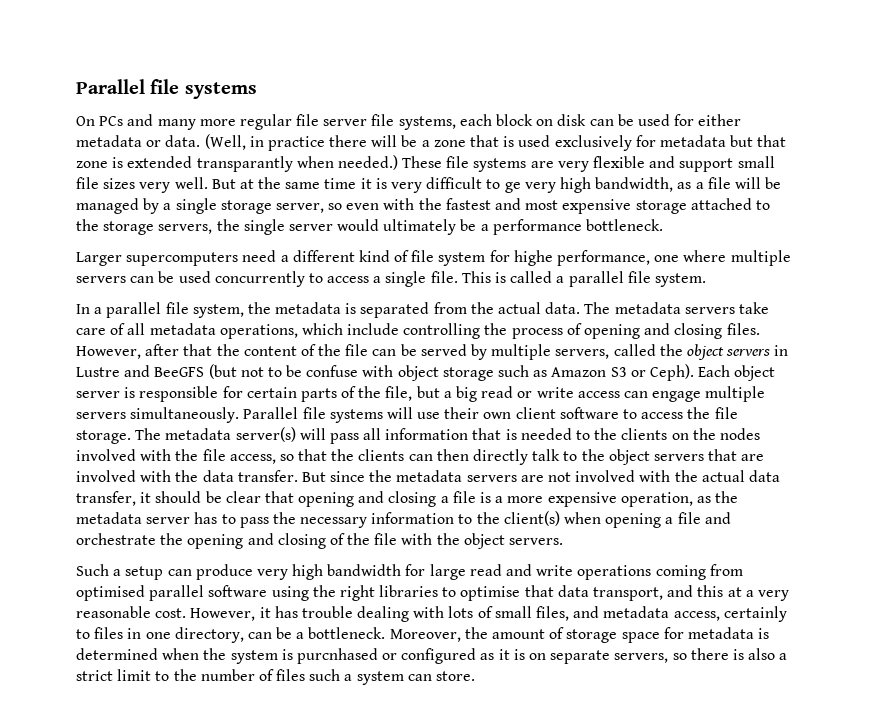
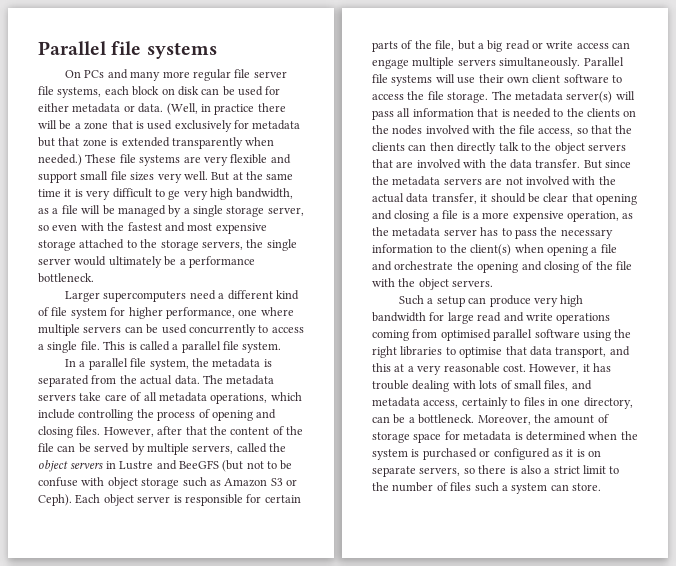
[196,156,293,172] transparantly -> [171,137,243,149] transparently
[513,250,553,266] highe -> [128,307,163,319] higher
[296,648,378,664] purcnhased -> [422,448,477,460] purchased

